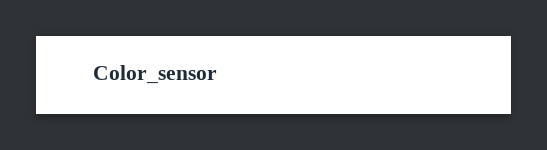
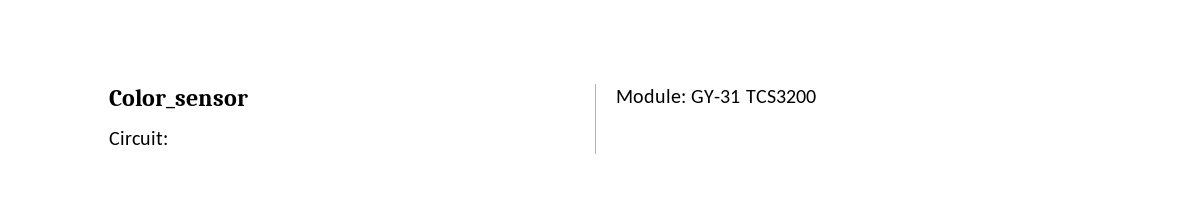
(217, 74) none -> [109,131,168,145] [616,89,816,103] // Circuit: // Module: GY-31 TCS3200

